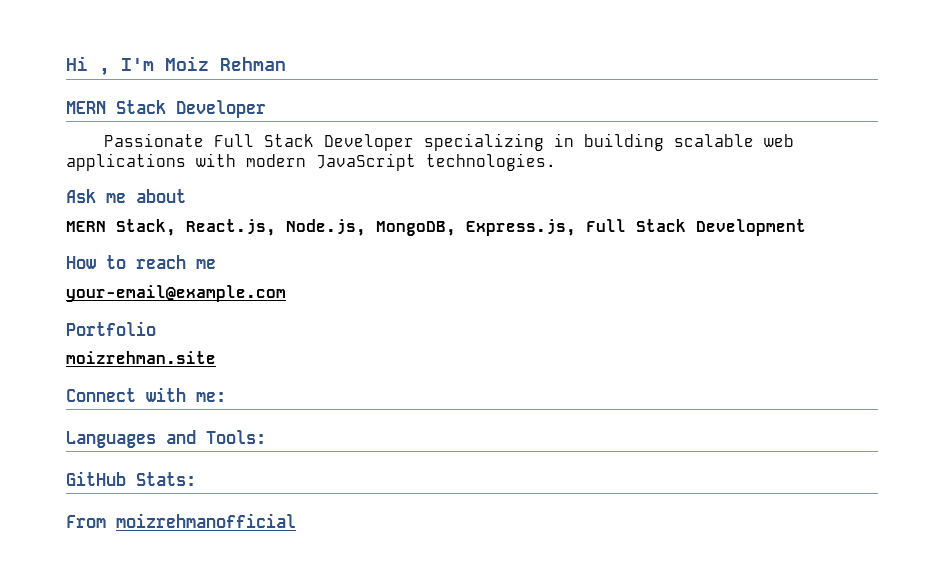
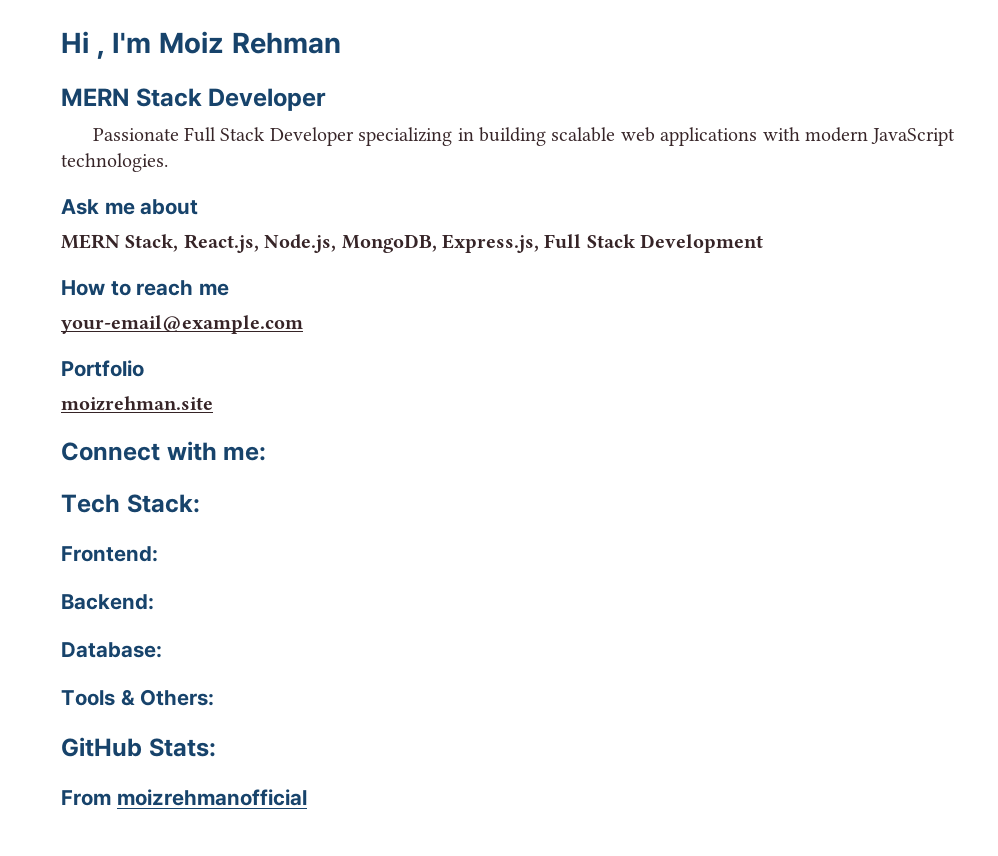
[66,430,266,448] Languages and Tools: -> [61,494,200,513] [61,546,158,562] [61,594,154,610] [61,642,162,658] [61,689,215,706] Tech Stack: // Frontend: // Backend: // Database: // Tools & Others:

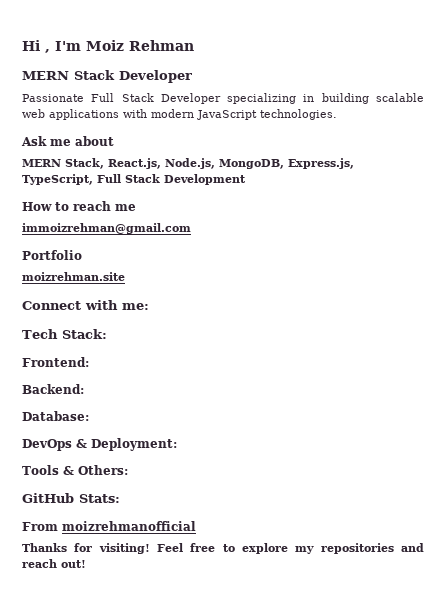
(539, 243) none -> [22,174,93,185] TypeScript,
[61,315,303,334] your-email@example.com -> [22,223,191,234] immoizrehman@gmail.com
(162, 650) none -> [22,438,177,451] // DevOps & Deployment:
(307, 797) none -> [22,543,424,554] [22,559,86,568] // Thanks for visiting! Feel free to explore my repositories and reach out!

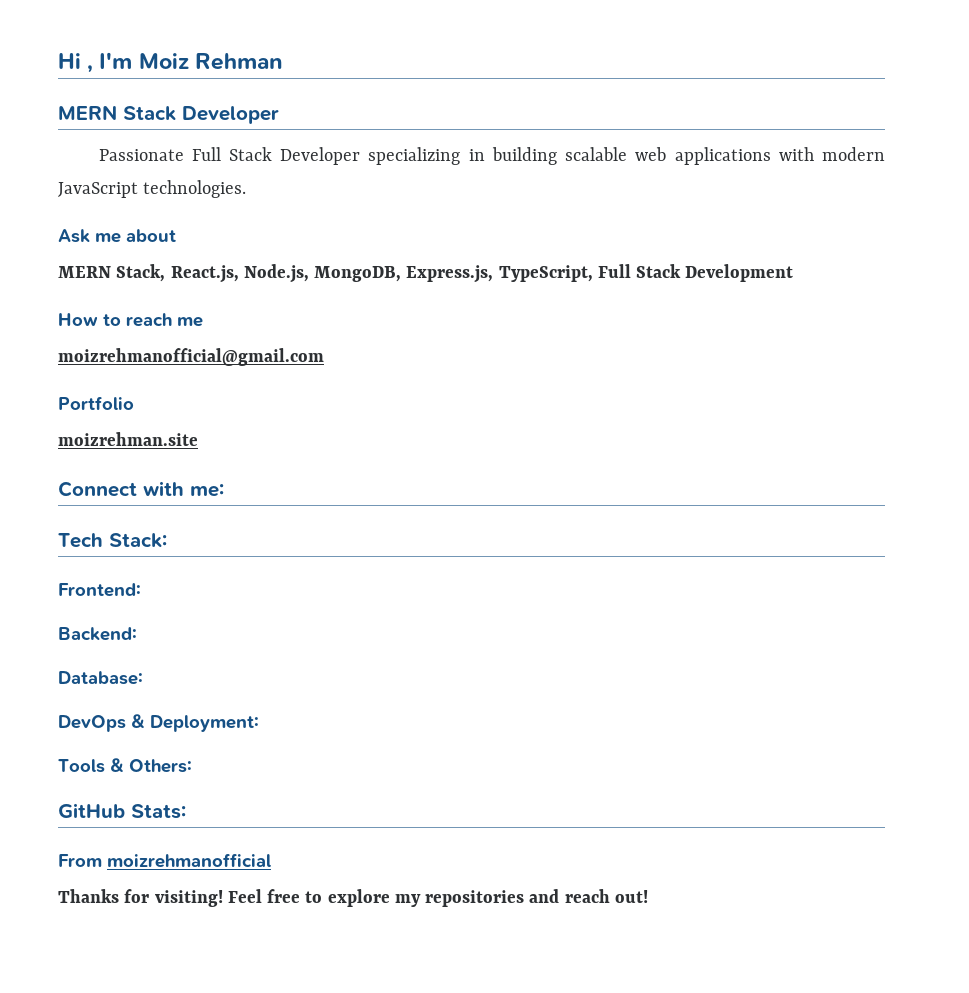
[22,223,191,234] immoizrehman@gmail.com -> [58,348,324,366] moizrehmanofficial@gmail.com

